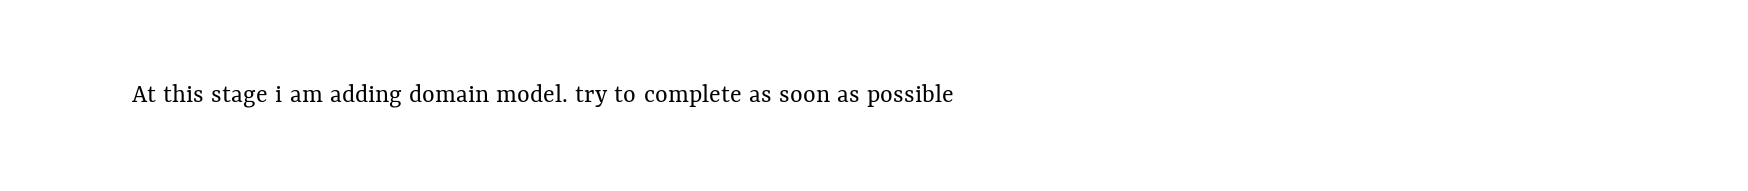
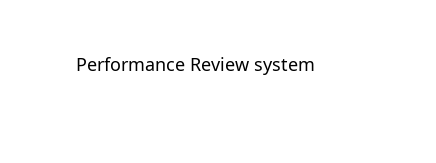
[132,84,955,108] At this stage i am adding domain model. try to complete as soon as possible -> [76,57,315,75] Performance Review system

